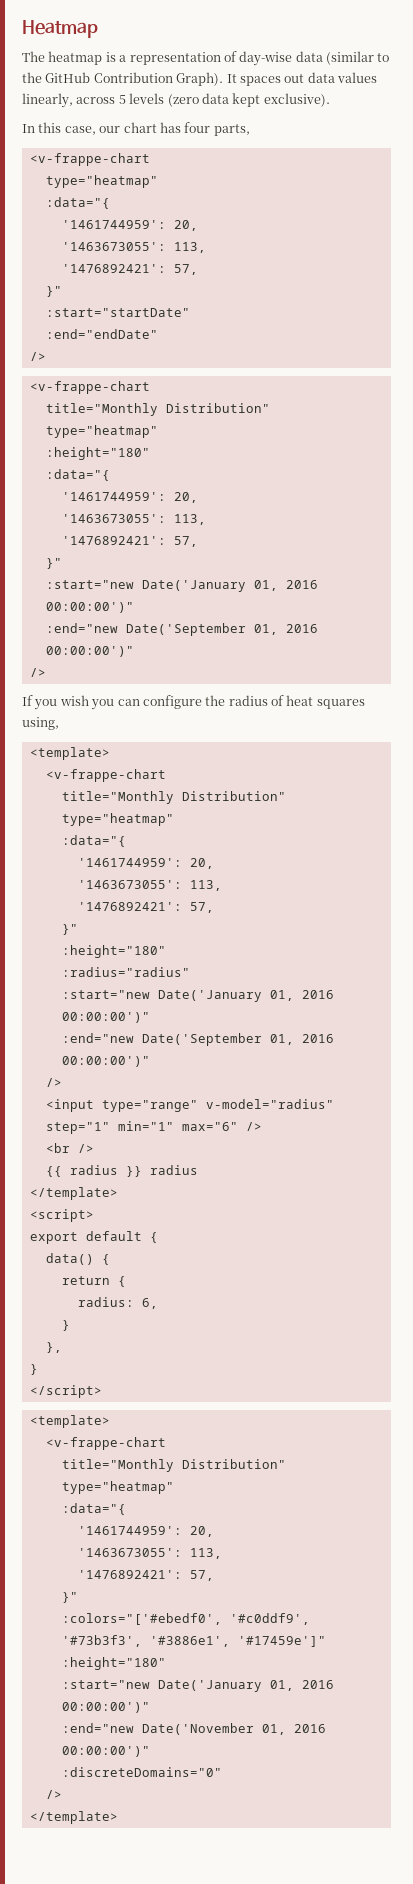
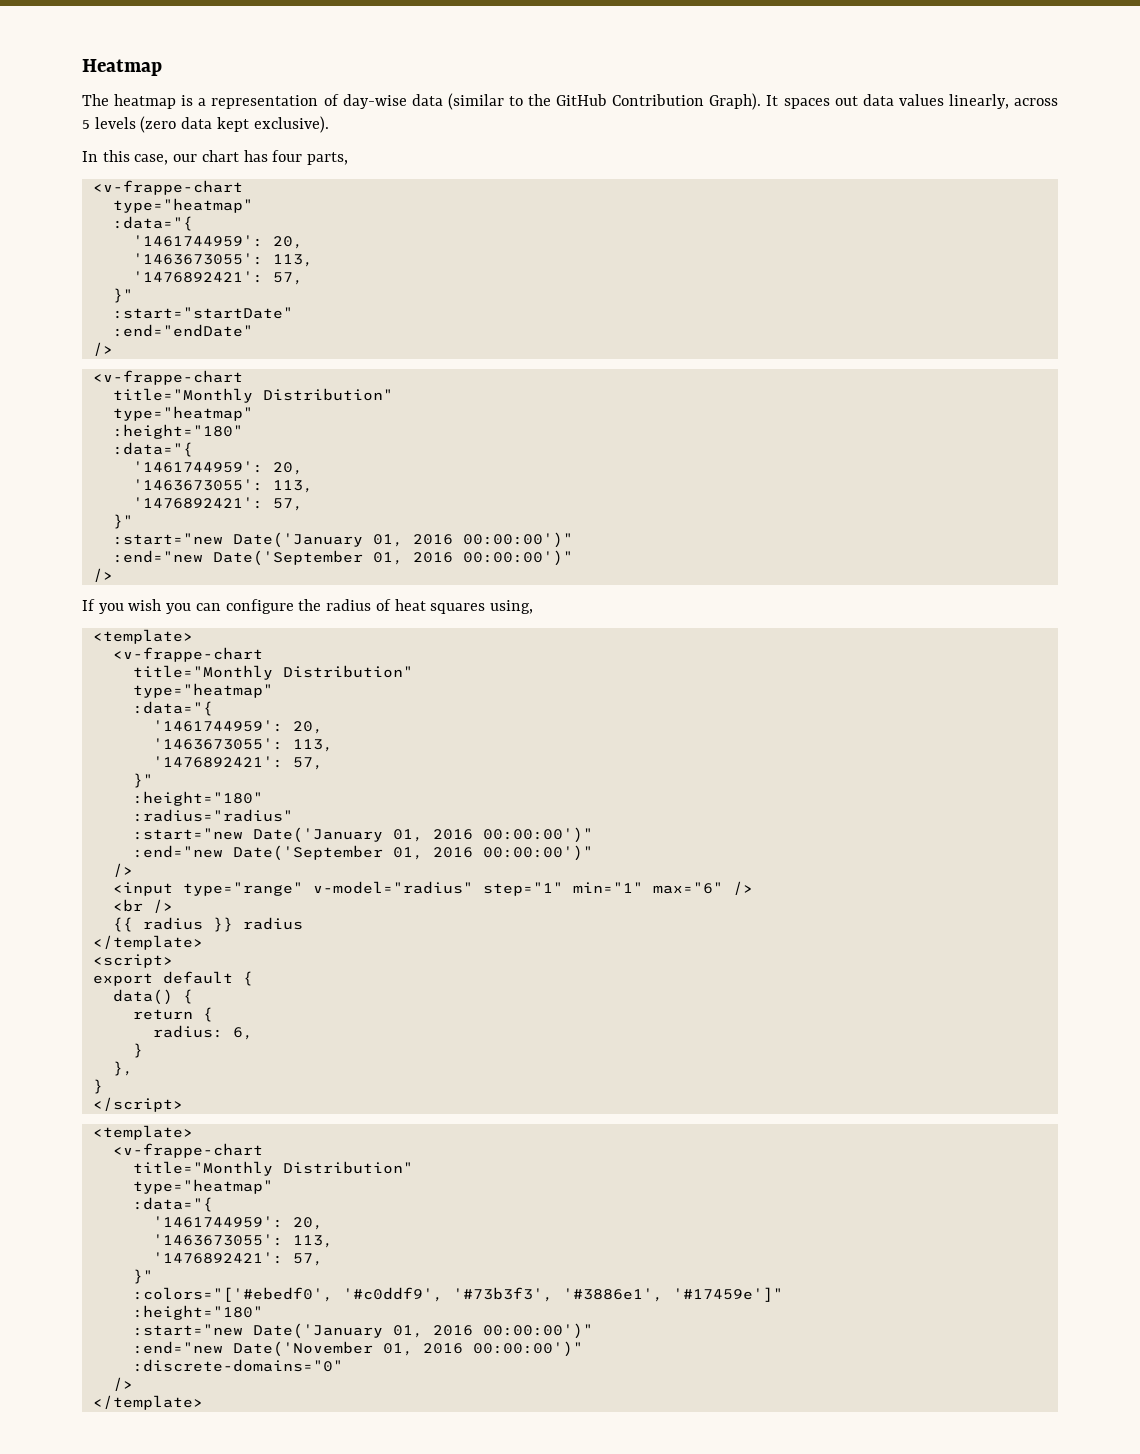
[61,1767,222,1777] :discreteDomains="0" -> [132,1359,343,1372] :discrete-domains="0"

